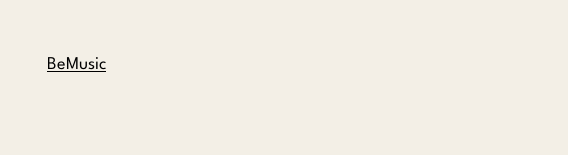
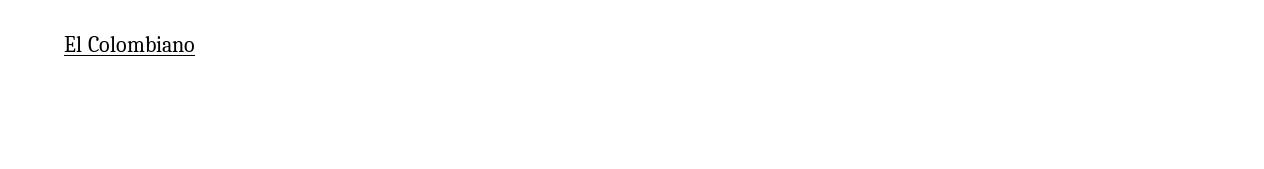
[47,57,106,70] BeMusic -> [64,36,195,52] El Colombiano

